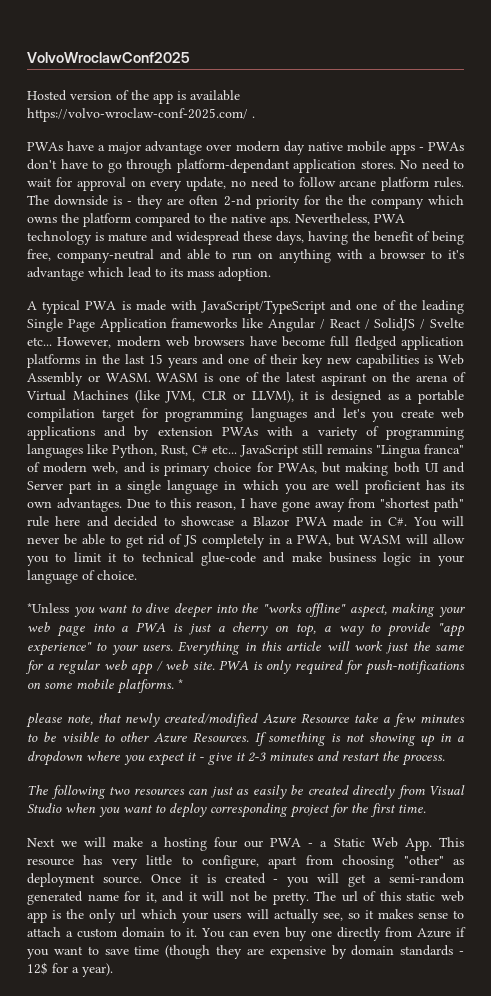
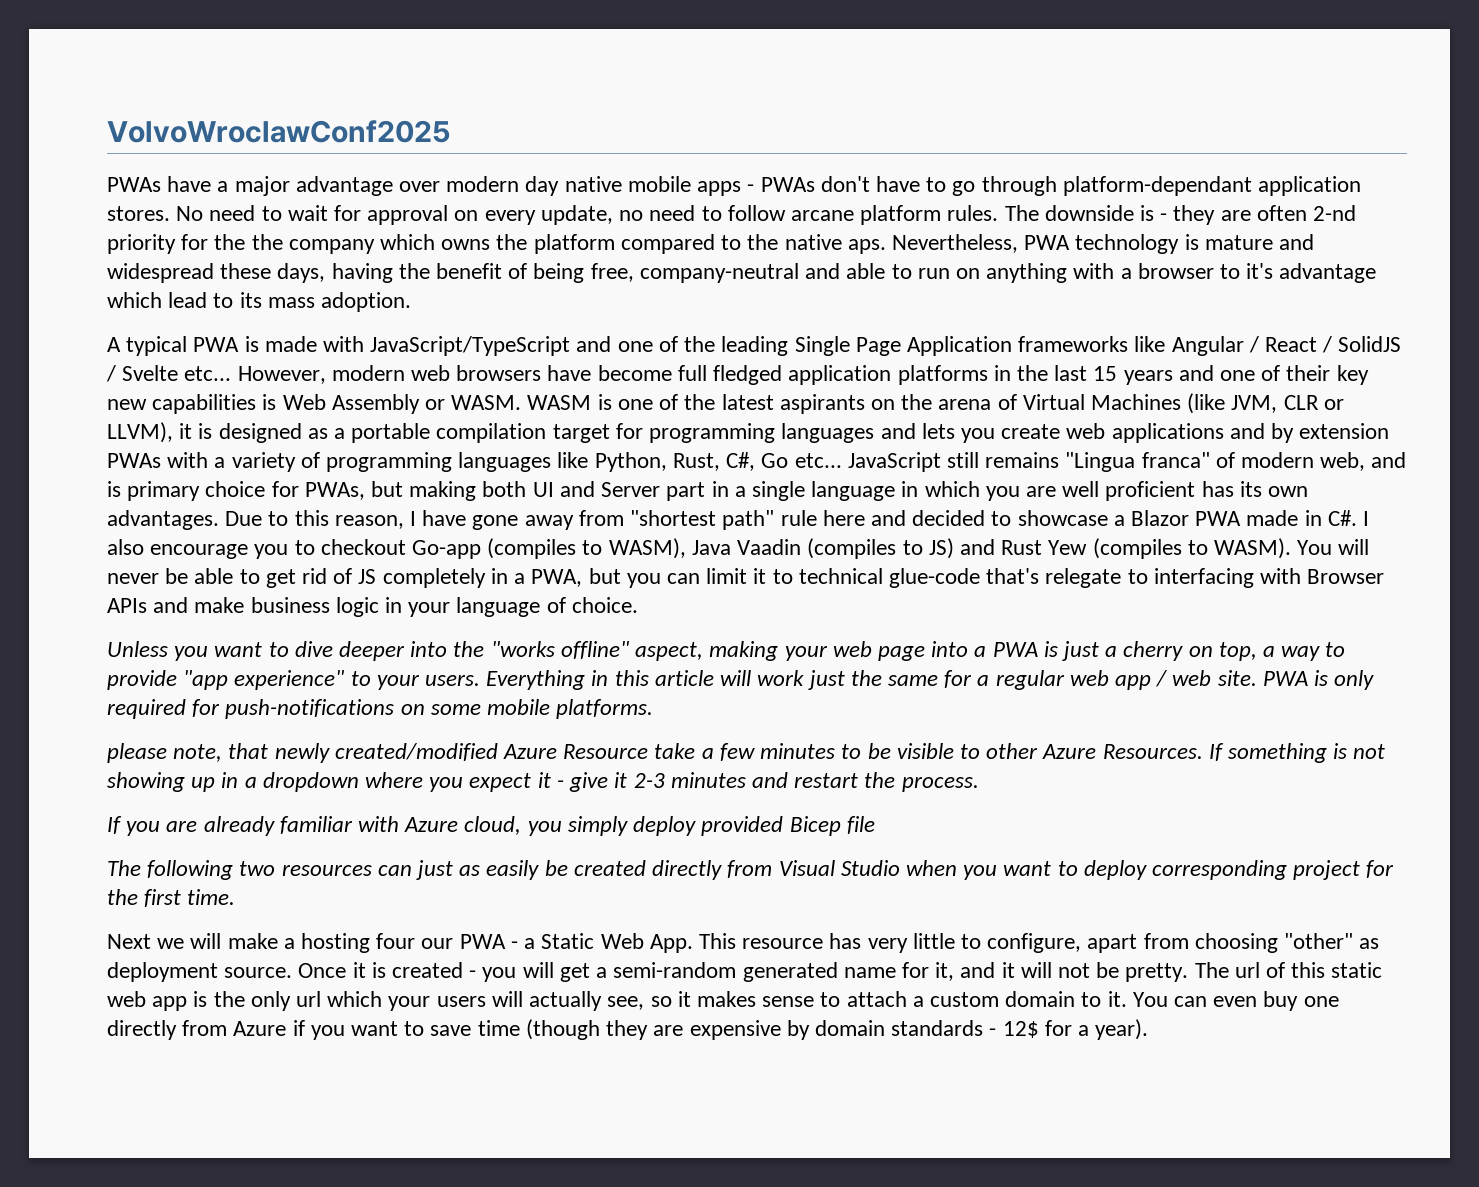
[27,90,240,104] [27,108,255,122] // Hosted version of the app is available https://volvo-wroclaw-conf-2025.com/ . -> (451, 131) none
[320,373,367,386] aspirant -> [779,394,865,414] aspirants
[342,408,365,418] let's -> [921,423,955,439] lets
[192,445,208,454] C# -> [726,452,789,471] C#, Go
(408, 521) none -> [1363,511,1370,526] [107,538,1291,559] I also encourage you to checkout Go-app (compiles to WASM), Java Vaadin (compiles to JS) and Rust Yew (compiles to WASM).
[359,534,465,544] [27,553,67,566] WASM will allow you to -> [626,573,700,588] you can
(256, 559) none -> [986,568,1385,588] [107,598,147,613] that's relegate to interfacing with Browser APIs
[27,603,69,613] *Unless -> [107,641,168,657] Unless
[178,679,183,689] * -> (654, 709) none
(445, 760) none -> [107,816,875,836] // If you are already familiar with Azure cloud, you simply deploy provided Bicep file

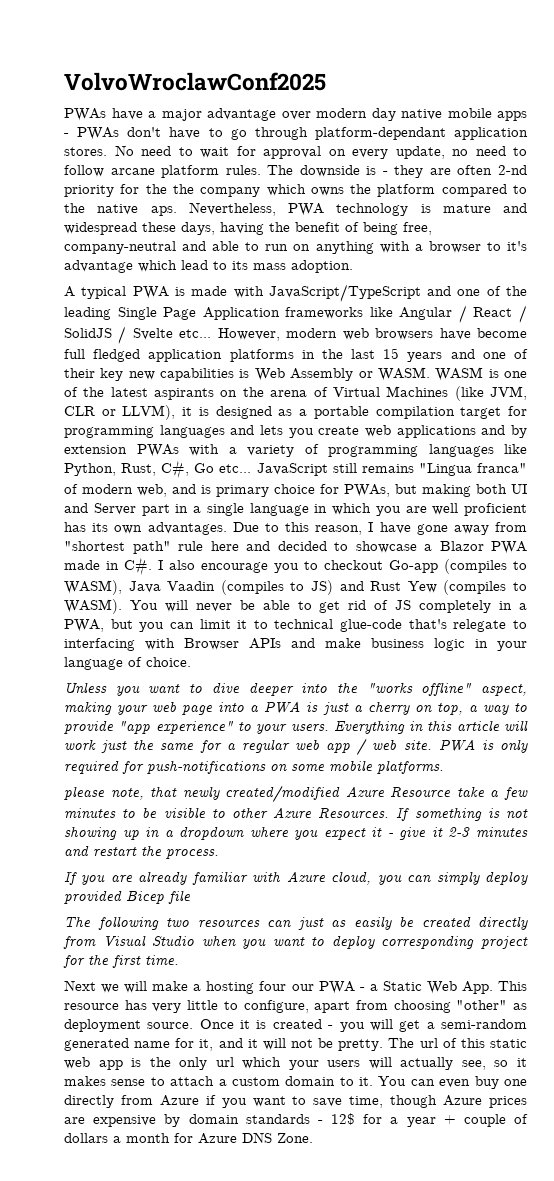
(562, 828) none -> [407,875,432,883] can
[477,1019,649,1040] time (though they -> [349,1095,528,1108] time, though Azure prices
[1095,1019,1149,1040] year). -> [406,1114,529,1127] [64,1132,313,1144] year + couple of dollars a month for Azure DNS Zone.

